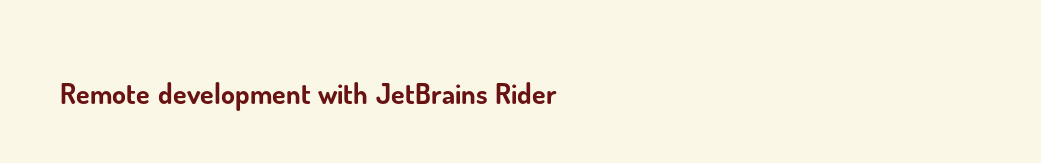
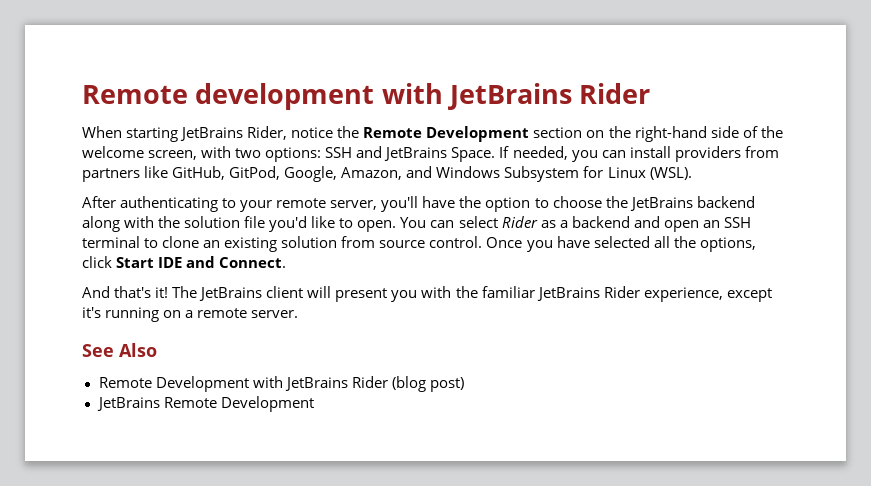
(558, 93) none -> [82,126,783,142] [82,146,779,162] [82,166,692,182] [82,196,755,212] [82,216,751,232] [82,236,756,252] [82,256,287,268] [82,286,772,302] [82,307,299,322] [82,343,157,357] [98,376,464,392] [96,396,314,412] // When starting JetBrains Rider, notice the Remote Development section on the right-hand side of the welcome screen, with two options: SSH and JetBrains Space. If needed, you can install providers from partners like GitHub, GitPod, Google, Amazon, and Windows Subsystem for Linux (WSL). // After authenticating to your remote server, you'll have the option to choose the JetBrains backend along with the solution file you'd like to open. You can select Rider as a backend and open an SSH terminal to clone an existing solution from source control. Once you have selected all the options, click Start IDE and Connect. // And that's it! The JetBrains client will present you with the familiar JetBrains Rider experience, except it's running on a remote server. // See Also // Remote Development with JetBrains Rider (blog post) // JetBrains Remote Development

